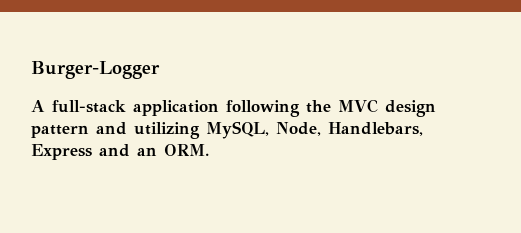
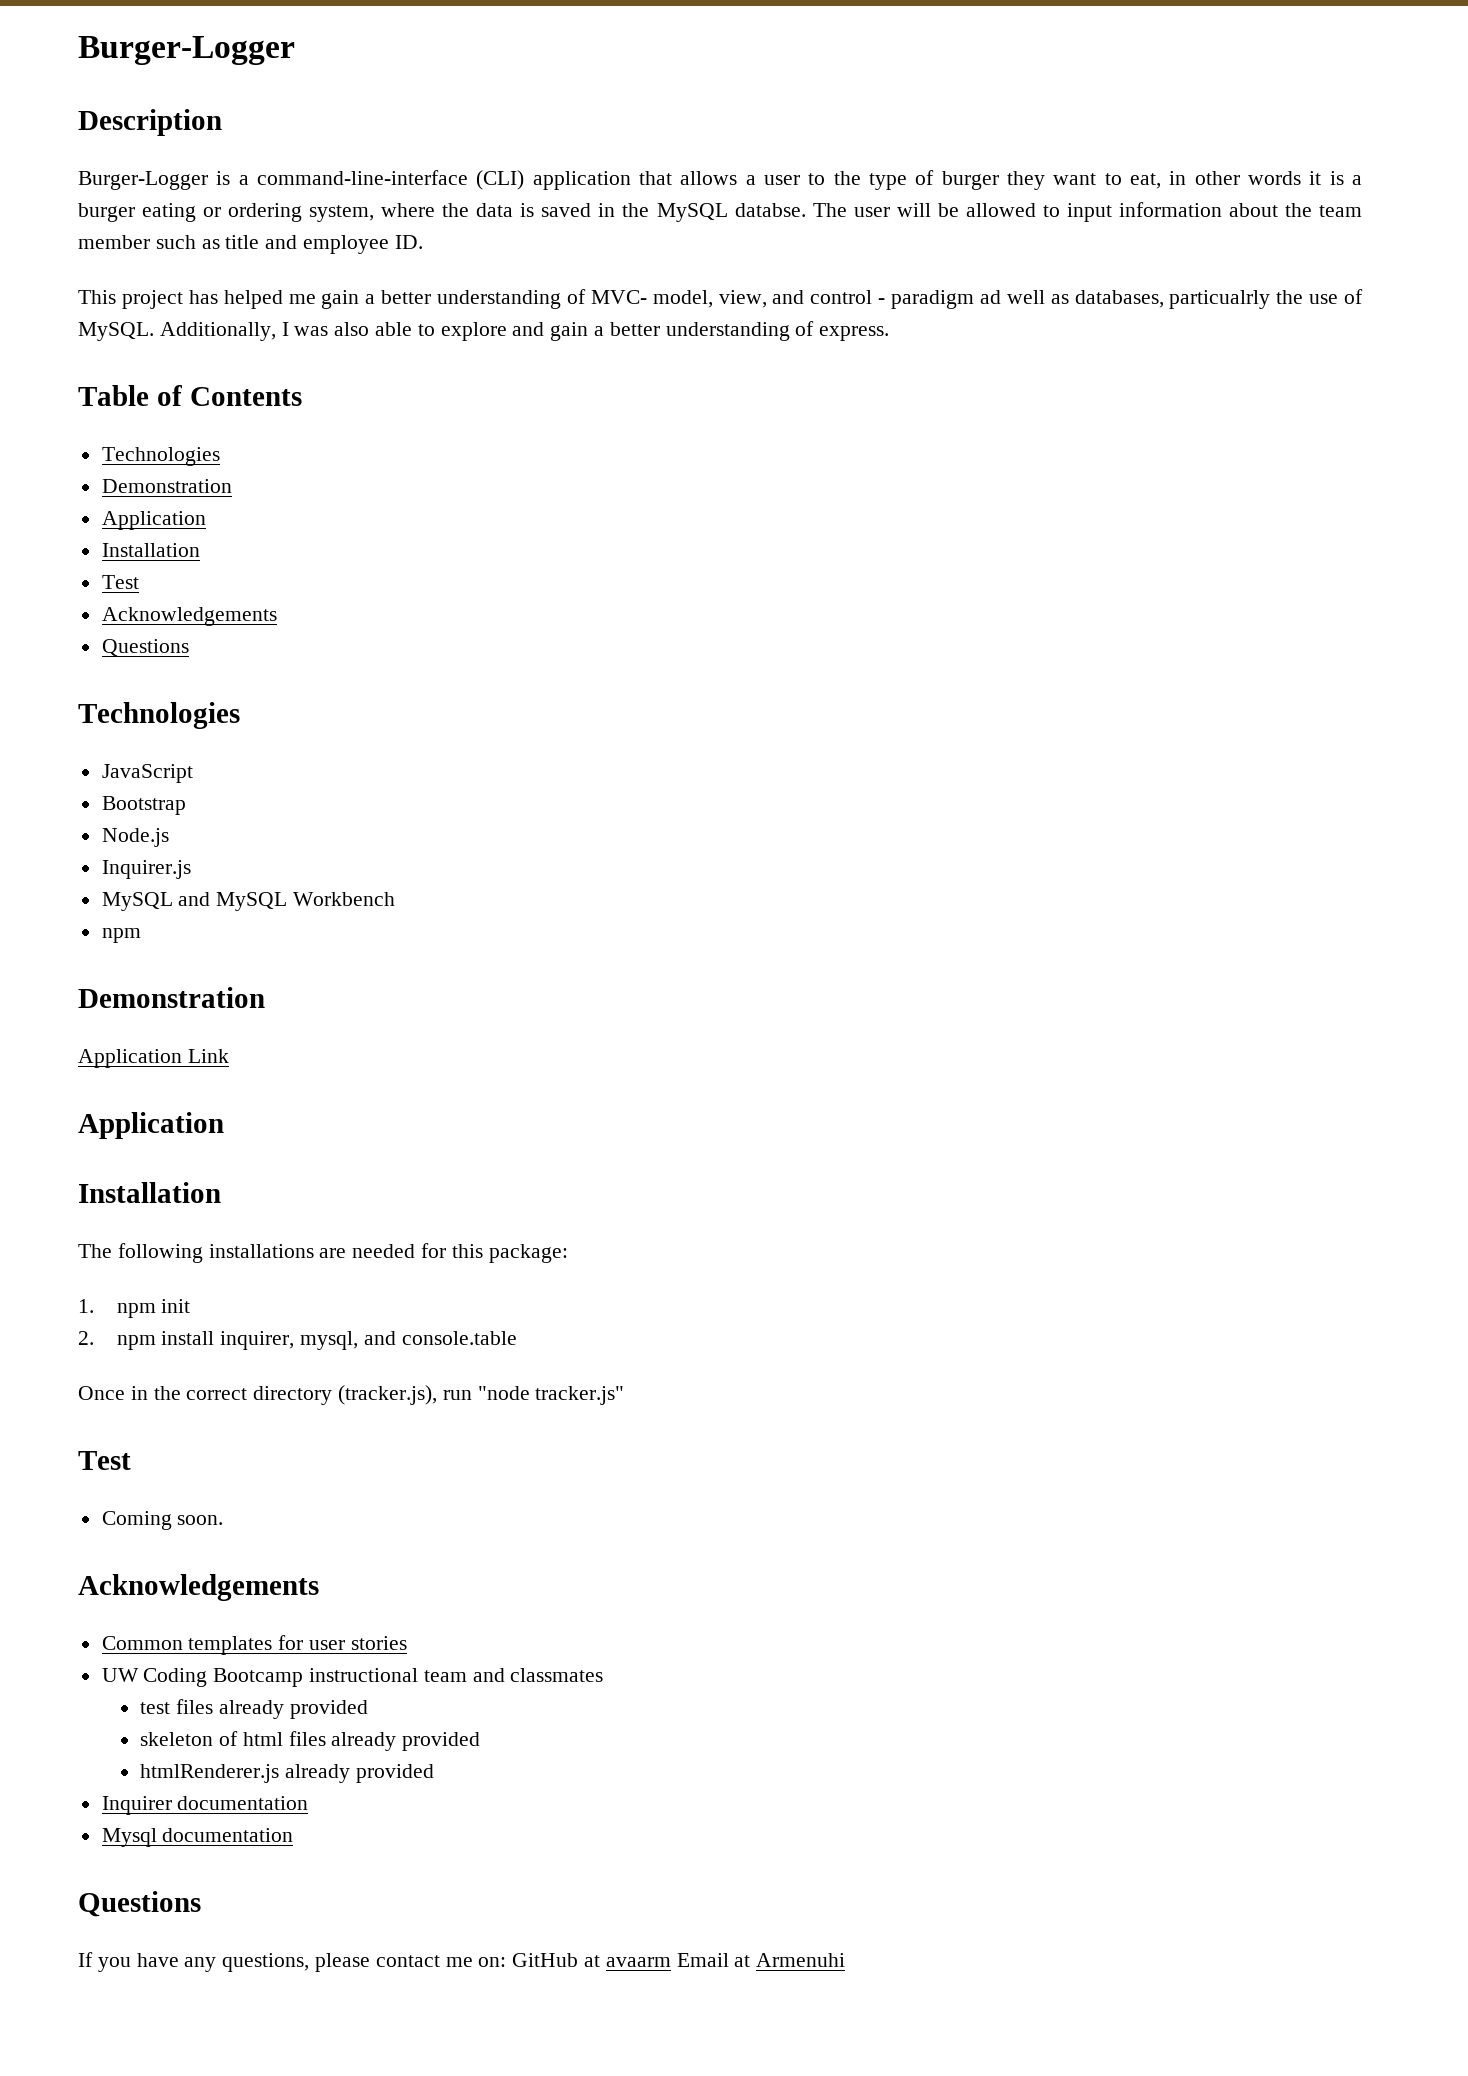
[31,99,436,117] [31,121,423,139] [31,144,209,160] A full-stack application following the MVC design pattern and utilizing MySQL, Node, Handlebars, Express and an ORM. -> [78,109,222,136] [78,170,1362,190] [78,202,1362,222] [78,235,423,254] [78,289,1363,309] [78,321,890,341] [78,385,302,406] [101,447,220,466] [101,479,232,493] [101,511,206,530] [101,543,200,557] [101,575,139,589] [101,607,277,626] [101,639,189,656] [78,702,240,729] [101,764,193,783] [101,796,186,815] [101,828,169,847] [101,860,191,879] [101,892,396,911] [101,928,141,943] [78,987,265,1008] [78,1049,229,1068] [78,1112,224,1139] [78,1182,221,1203] [78,1243,568,1263] [78,1299,191,1318] [78,1331,517,1350] [78,1385,625,1405] [78,1451,131,1470] [101,1511,224,1530] [78,1574,319,1601] [101,1635,407,1655] [101,1668,604,1687] [140,1699,368,1719] [140,1731,481,1751] [140,1764,434,1783] [101,1796,309,1815] [101,1828,294,1847] [78,1891,201,1917] [78,1952,846,1972] Description // Burger-Logger is a command-line-interface (CLI) application that allows a user to the type of burger they want to eat, in other words it is a burger eating or ordering system, where the data is saved in the MySQL databse. The user will be allowed to input information about the team member such as title and employee ID. // This project has helped me gain a better understanding of MVC- model, view, and control - paradigm ad well as databases, particualrly the use of MySQL. Additionally, I was also able to explore and gain a better understanding of express. // Table of Contents // Technologies // Demonstration // Application // Installation // Test // Acknowledgements // Questions // Technologies // JavaScript // Bootstrap // Node.js // Inquirer.js // MySQL and MySQL Workbench // npm // Demonstration // Application Link // Application // Installation // The following installations are needed for this package: // 1. npm init // 2. npm install inquirer, mysql, and console.table // Once in the correct directory (tracker.js), run "node tracker.js" // Test // Coming soon. // Acknowledgements // Common templates for user stories // UW Coding Bootcamp instructional team and classmates // test files already provided // skeleton of html files already provided // htmlRenderer.js already provided // Inquirer documentation // Mysql documentation // Questions // If you have any questions, please contact me on: GitHub at avaarm Email at Armenuhi

